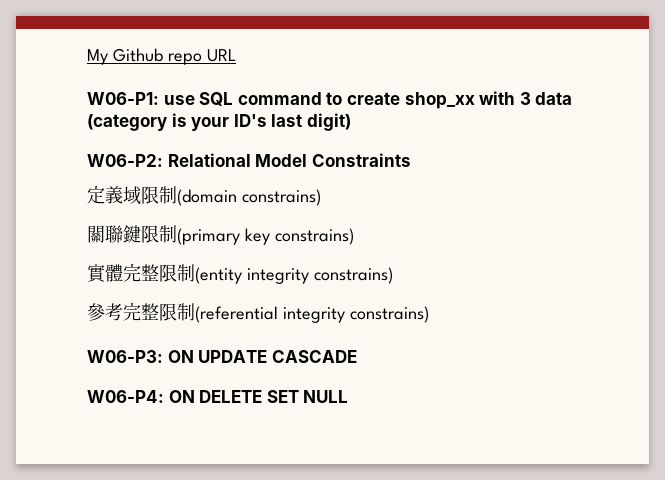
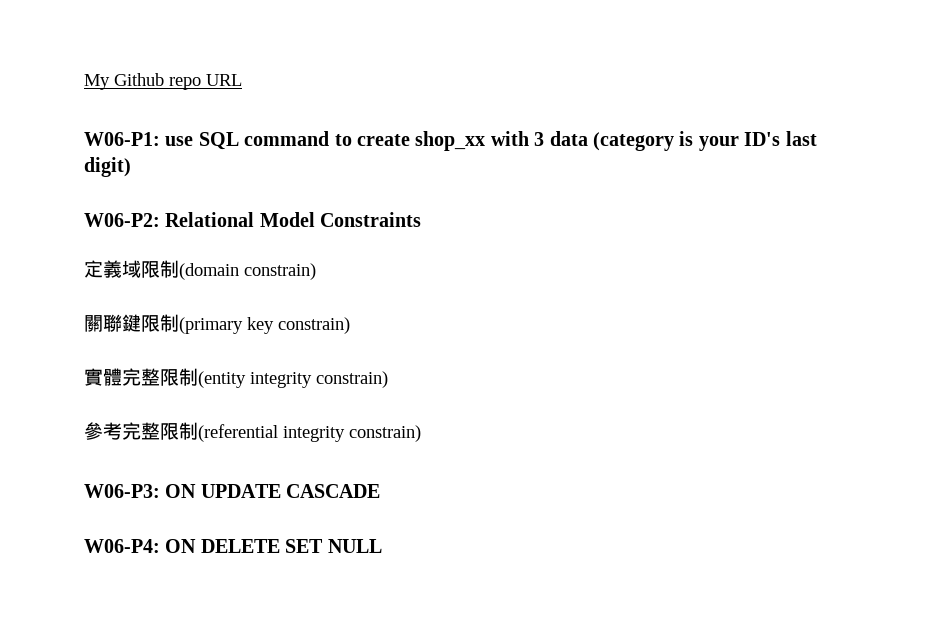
[241,189,321,206] constrains) -> [244,263,316,280] constrain)
[274,228,354,245] constrains) -> [278,317,350,334] constrain)
[313,267,393,284] constrains) -> [316,371,388,388] constrain)
[349,306,429,323] constrains) -> [349,425,421,442] constrain)

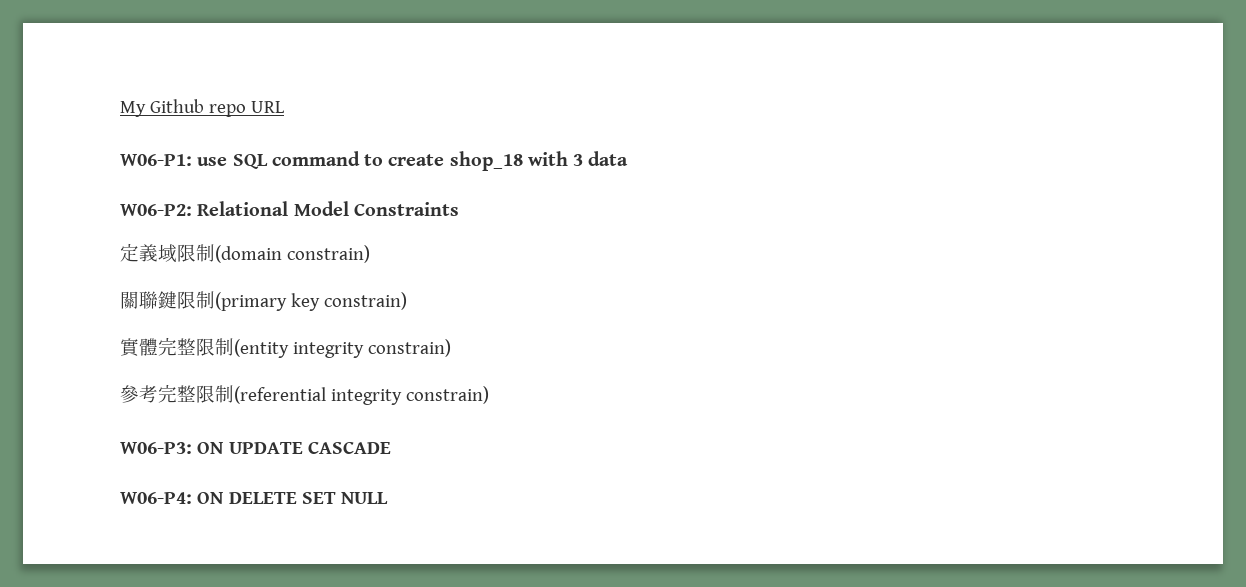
[415,131,486,151] shop_xx -> [449,151,523,171] shop_18
[592,131,817,151] [84,157,131,177] (category is your ID's last digit) -> (629, 158) none

